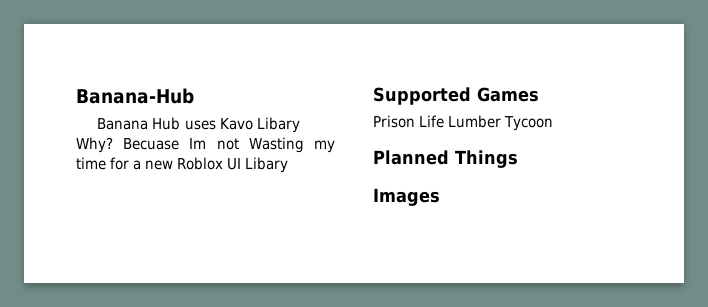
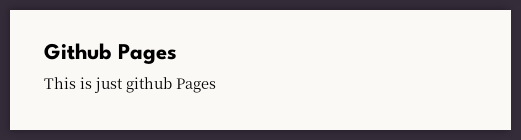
[76,88,194,104] [97,117,300,133] [76,137,335,153] [76,157,289,173] [373,87,539,105] [373,115,554,131] [373,150,518,168] [373,188,440,206] Banana-Hub // Banana Hub uses Kavo Libary Why? Becuase Im not Wasting my time for a new Roblox UI Libary // Supported Games // Prison Life Lumber Tycoon // Planned Things // Images -> [44,43,178,64] [44,77,216,93] Github Pages // This is just github Pages

